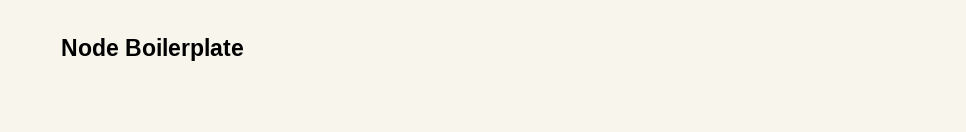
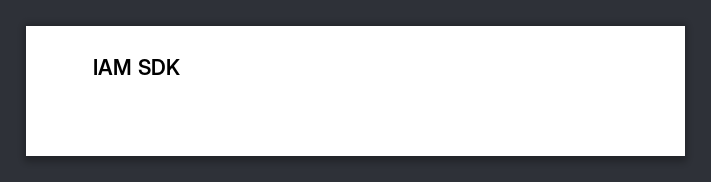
[61,38,245,61] Node Boilerplate -> [93,59,180,75] IAM SDK

